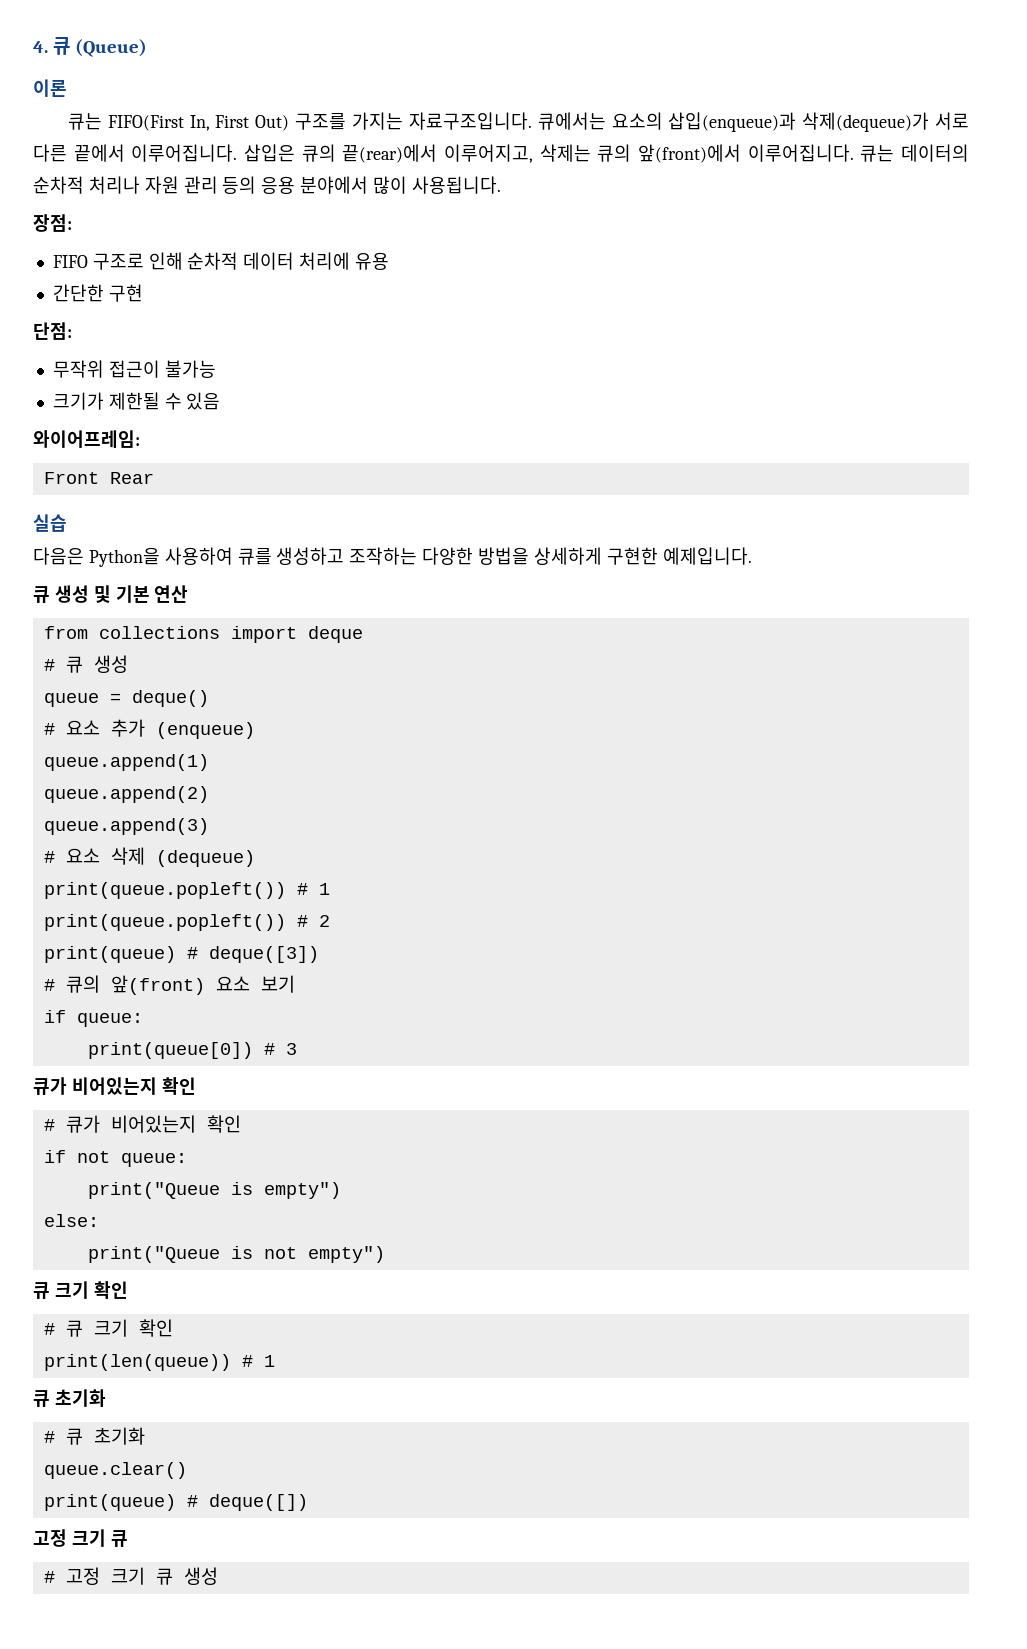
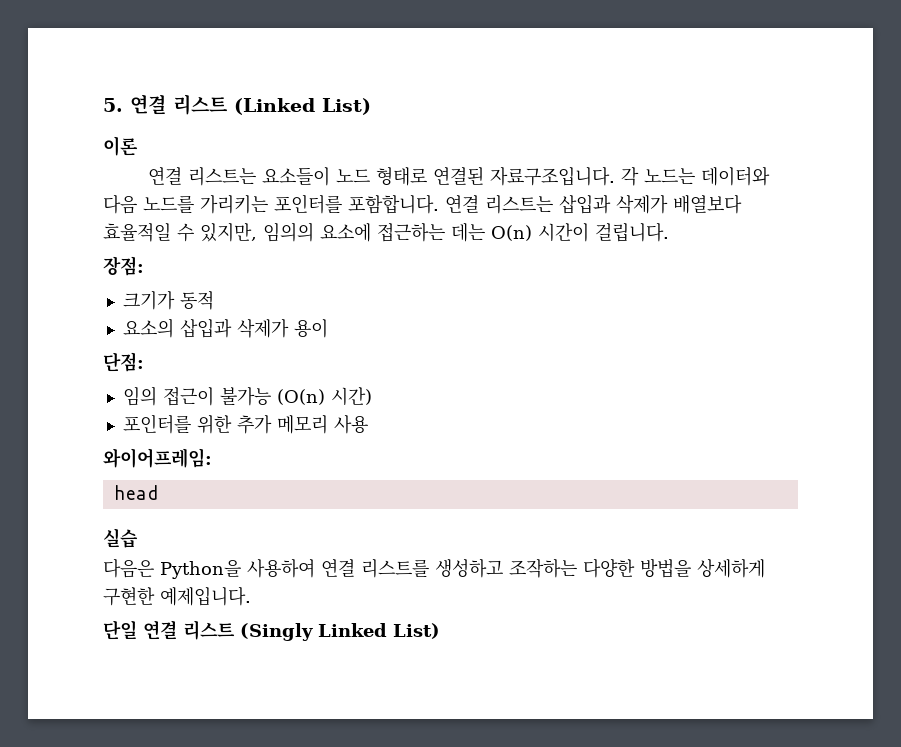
[33,37,148,57] [33,79,67,97] [67,112,969,132] [33,144,969,163] [33,176,501,194] [33,214,72,232] [52,252,389,270] [52,284,143,302] 4. 큐 (Queue) // 이론 // 큐는 FIFO(First In, First Out) 구조를 가지는 자료구조입니다. 큐에서는 요소의 삽입(enqueue)과 삭제(dequeue)가 서로 다른 끝에서 이루어집니다. 삽입은 큐의 끝(rear)에서 이루어지고, 삭제는 큐의 앞(front)에서 이루어집니다. 큐는 데이터의 순차적 처리나 자원 관리 등의 응용 분야에서 많이 사용됩니다. // 장점: // FIFO 구조로 인해 순차적 데이터 처리에 유용 // 간단한 구현 -> [103,94,371,115] [103,136,138,156] [148,166,771,186] [103,194,742,214] [103,222,669,242] [103,256,144,276] [122,291,214,310] [122,318,328,338] 5. 연결 리스트 (Linked List) // 이론 // 연결 리스트는 요소들이 노드 형태로 연결된 자료구조입니다. 각 노드는 데이터와 다음 노드를 가리키는 포인터를 포함합니다. 연결 리스트는 삽입과 삭제가 배열보다 효율적일 수 있지만, 임의의 요소에 접근하는 데는 O(n) 시간이 걸립니다. // 장점: // 크기가 동적 // 요소의 삽입과 삭제가 용이
[52,360,104,378] 무작위 -> [122,386,157,406] 임의
[52,392,221,410] // 크기가 제한될 수 있음 -> [276,387,372,405] [122,414,368,434] (O(n) 시간) // 포인터를 위한 추가 메모리 사용
[43,472,154,484] Front Rear -> [113,485,158,500] head
[237,548,272,565] 큐를 -> [321,559,429,578] 연결 리스트를
[33,585,189,603] [43,626,363,643] [43,655,128,673] [43,690,209,707] [43,719,255,739] [43,754,209,771] [43,786,209,803] [43,818,209,835] [43,847,255,867] [43,882,330,899] [43,914,330,931] [43,946,319,963] [43,975,295,995] [43,1010,143,1027] [87,1042,297,1059] [33,1077,196,1095] [43,1115,241,1133] [43,1150,187,1167] [87,1182,341,1199] [43,1214,99,1227] [87,1246,385,1263] [33,1281,128,1299] [43,1319,173,1337] [43,1354,275,1371] [33,1389,106,1407] [43,1427,145,1445] [43,1462,187,1479] [43,1494,308,1511] [33,1529,128,1547] [43,1567,218,1585] 큐 생성 및 기본 연산 // from collections import deque // # 큐 생성 // queue = deque() // # 요소 추가 (enqueue) // queue.append(1) // queue.append(2) // queue.append(3) // # 요소 삭제 (dequeue) // print(queue.popleft()) # 1 // print(queue.popleft()) # 2 // print(queue) # deque([3]) // # 큐의 앞(front) 요소 보기 // if queue: // print(queue[0]) # 3 // 큐가 비어있는지 확인 // # 큐가 비어있는지 확인 // if not queue: // print("Queue is empty") // else: // print("Queue is not empty") // 큐 크기 확인 // # 큐 크기 확인 // print(len(queue)) # 1 // 큐 초기화 // # 큐 초기화 // queue.clear() // print(queue) # deque([]) // 고정 크기 큐 // # 고정 크기 큐 생성 -> [103,620,440,641] 단일 연결 리스트 (Singly Linked List)

